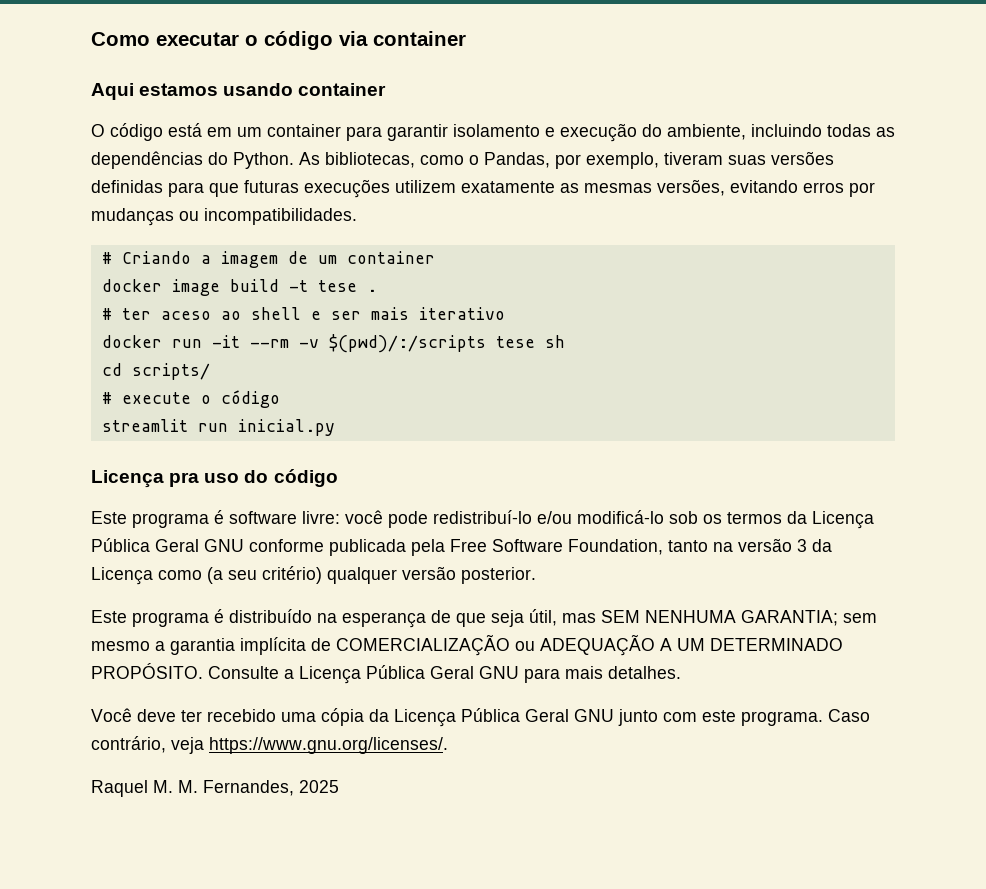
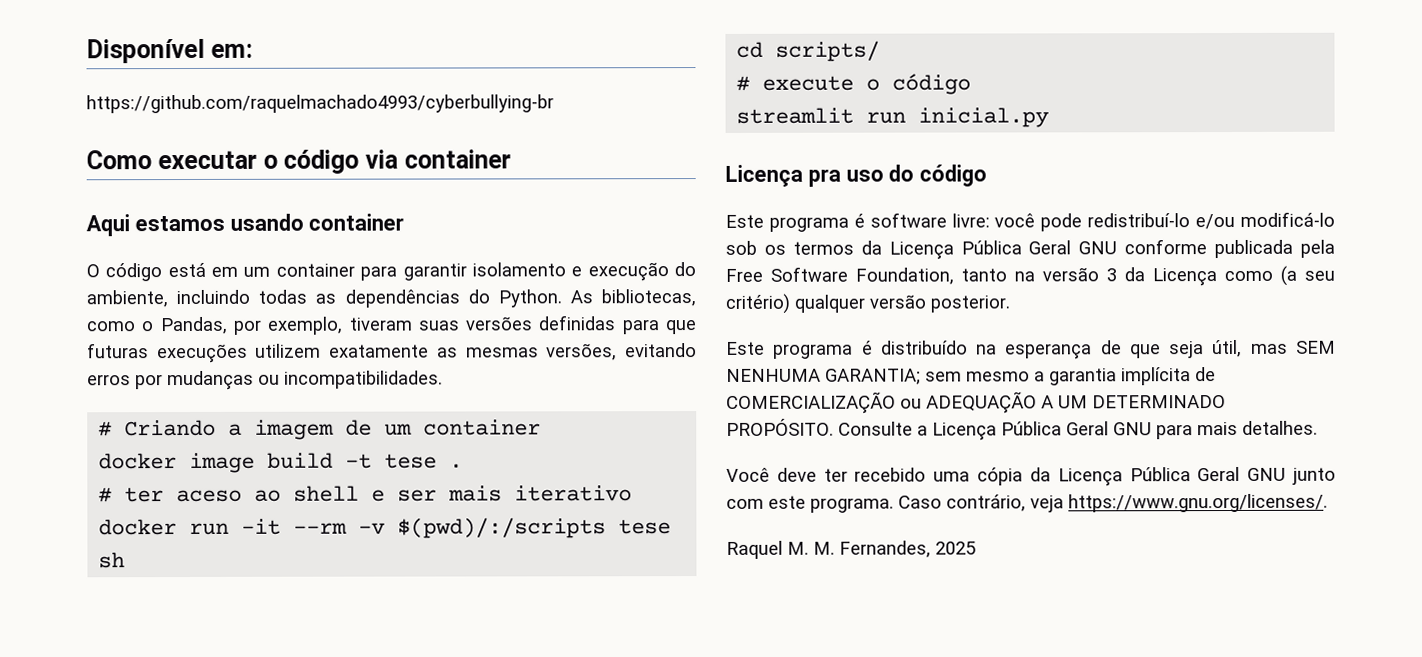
(91, 39) none -> [86,38,253,64] [86,94,554,114] Disponível em: // https://github.com/raquelmachado4993/cyberbullying-br //

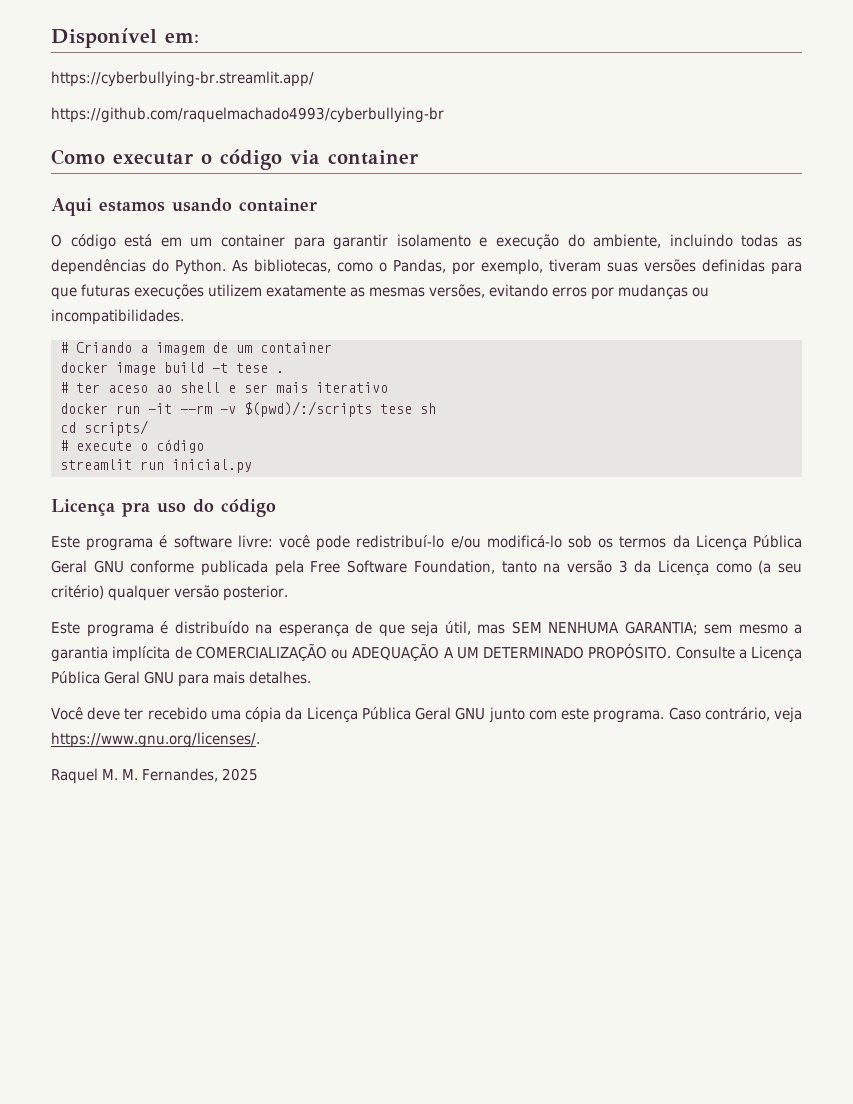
(253, 50) none -> [51,71,314,87] // https://cyberbullying-br.streamlit.app/

